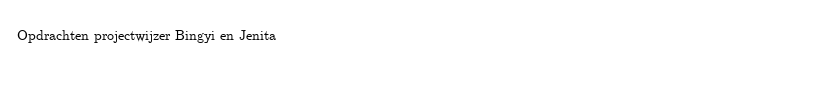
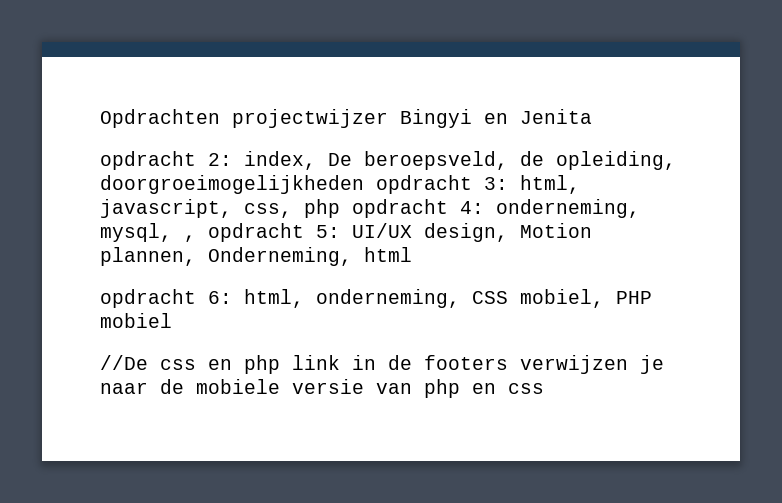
(276, 35) none -> [100,151,676,170] [100,175,580,194] [100,199,640,218] [100,223,592,242] [100,247,412,266] [100,289,652,308] [100,313,172,328] [100,355,664,374] [100,379,544,398] // opdracht 2: index, De beroepsveld, de opleiding, doorgroeimogelijkheden opdracht 3: html, javascript, css, php opdracht 4: onderneming, mysql, , opdracht 5: UI/UX design, Motion plannen, Onderneming, html // opdracht 6: html, onderneming, CSS mobiel, PHP mobiel // //De css en php link in de footers verwijzen je naar de mobiele versie van php en css

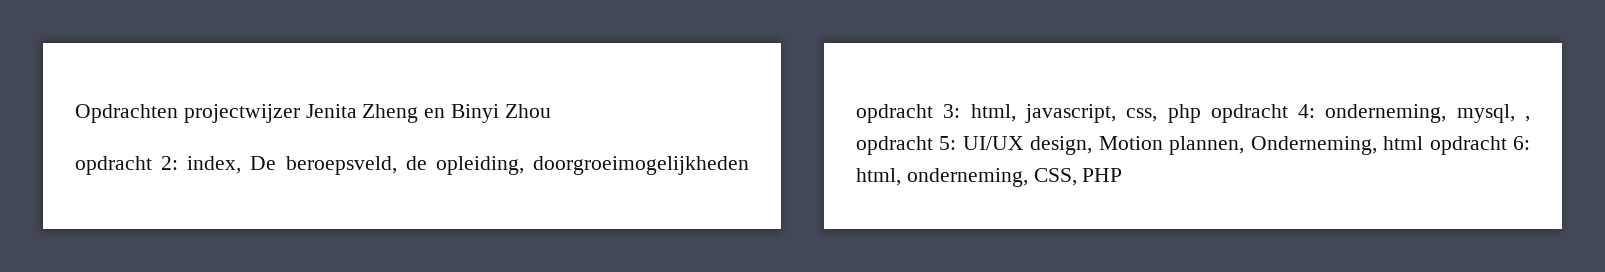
[400,109,592,128] Bingyi en Jenita -> [305,104,551,123] Jenita Zheng en Binyi Zhou
(412, 254) // -> (1424, 143) none
[472,289,652,308] [100,313,172,328] [100,355,664,374] [100,379,544,398] CSS mobiel, PHP mobiel // //De css en php link in de footers verwijzen je naar de mobiele versie van php en css -> [1033,168,1123,186] CSS, PHP

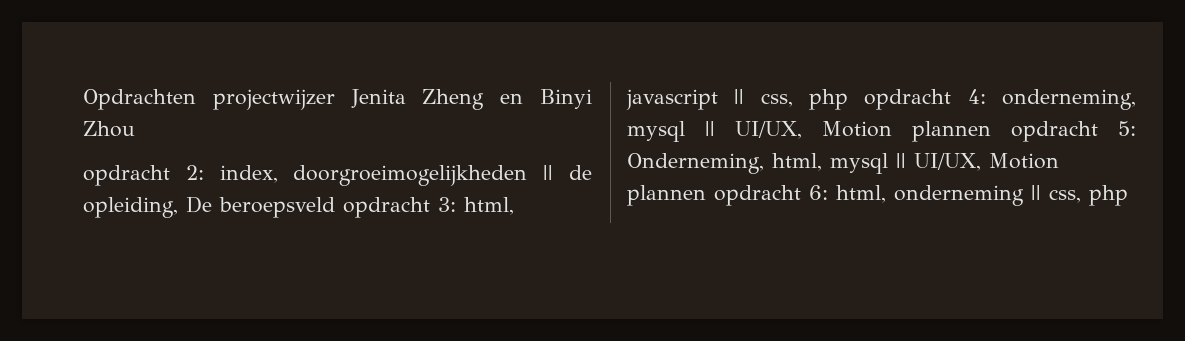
[250,156,749,175] De beroepsveld, de opleiding, doorgroeimogelijkheden -> [293,165,592,186] [83,196,335,218] doorgroeimogelijkheden || de opleiding, De beroepsveld
[1024,104,1116,123] javascript, -> [626,89,745,110] javascript ||
[1456,104,1530,123] [856,136,1530,155] [856,168,1123,187] mysql, , opdracht 5: UI/UX design, Motion plannen, Onderneming, html opdracht 6: html, onderneming, CSS, PHP -> [627,121,1136,142] [627,153,1059,174] [627,185,1128,206] mysql || UI/UX, Motion plannen opdracht 5: Onderneming, html, mysql || UI/UX, Motion plannen opdracht 6: html, onderneming || css, php

